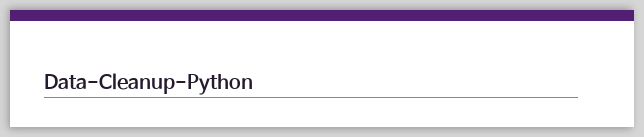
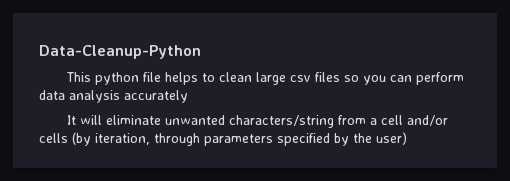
(253, 84) none -> [65,72,464,85] [39,90,188,103] [66,115,448,128] [39,132,407,146] // This python file helps to clean large csv files so you can perform data analysis accurately // It will eliminate unwanted characters/string from a cell and/or cells (by iteration, through parameters specified by the user)

